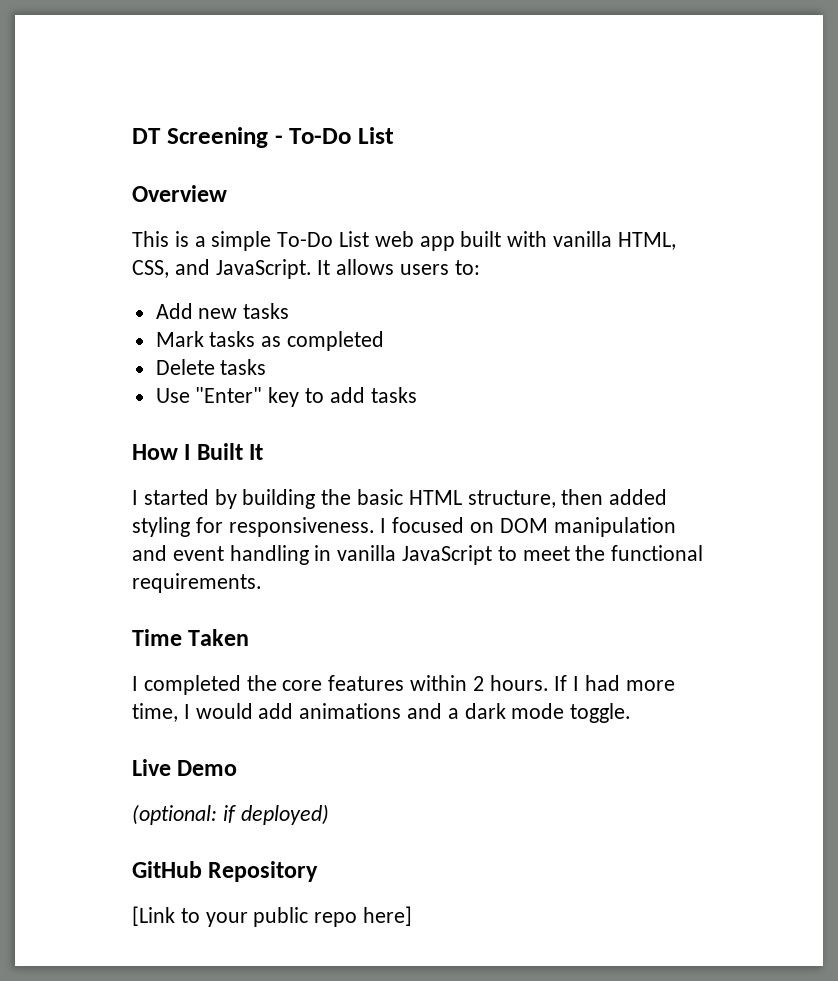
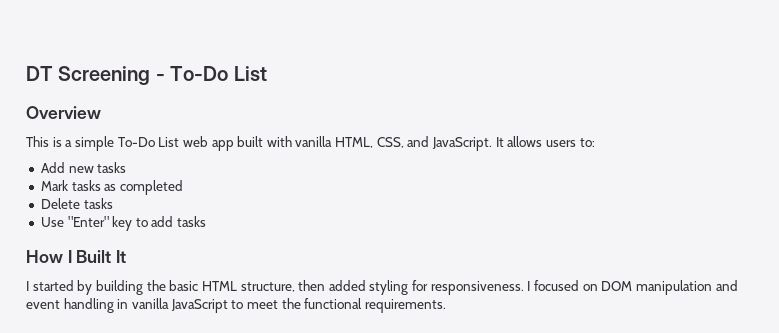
[132,629,250,646] [132,675,675,695] [132,703,632,723] [132,759,238,776] [132,804,329,825] [132,861,319,882] [132,906,413,927] // Time Taken // I completed the core features within 2 hours. If I had more time, I would add animations and a dark mode toggle. // Live Demo // (optional: if deployed) // GitHub Repository // [Link to your public repo here] -> (446, 306) none

